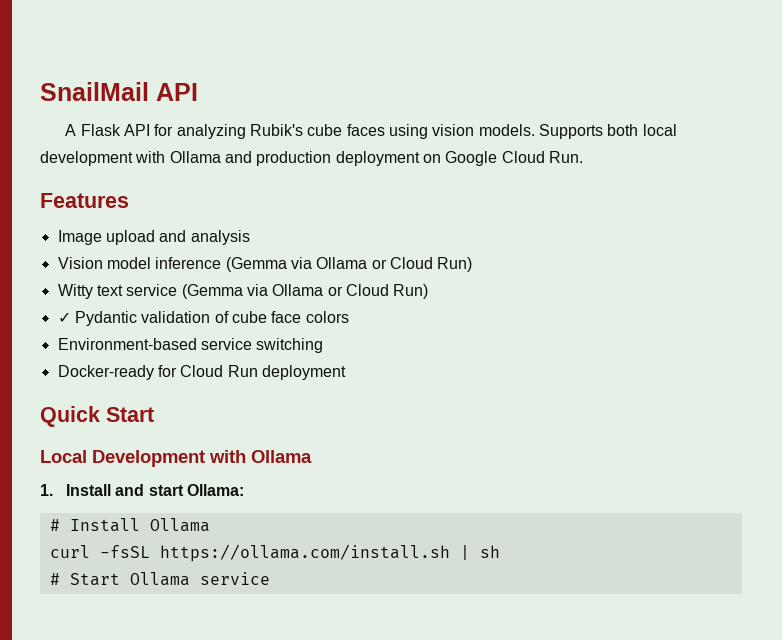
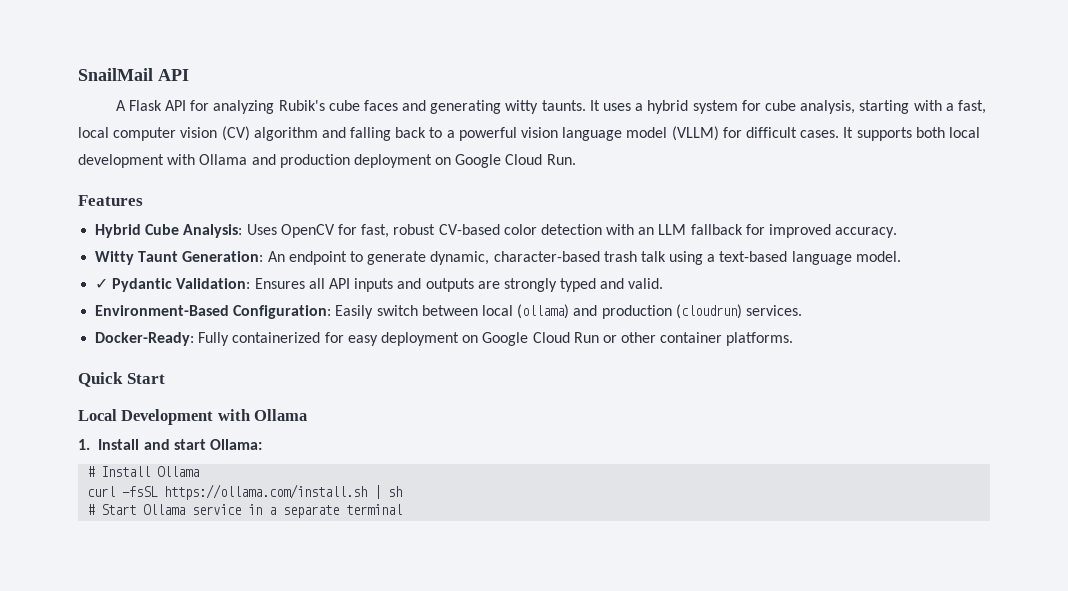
[388,124,603,139] using vision models. Supports -> [402,100,986,114] [78,126,912,141] and generating witty taunts. It uses a hybrid system for cube analysis, starting with a fast, local computer vision (CV) algorithm and falling back to a powerful vision language model (VLLM) for difficult cases. It supports
[57,230,250,245] [57,257,473,272] [57,284,429,299] [57,311,349,326] [57,338,324,353] [57,365,346,380] Image upload and analysis // Vision model inference (Gemma via Ollama or Cloud Run) // Witty text service (Gemma via Ollama or Cloud Run) // ✓ Pydantic validation of cube face colors // Environment-based service switching // Docker-ready for Cloud Run deployment -> [95,224,898,238] [95,251,901,265] [95,278,664,292] [95,304,802,319] [95,332,794,346] Hybrid Cube Analysis: Uses OpenCV for fast, robust CV-based color detection with an LLM fallback for improved accuracy. // Witty Taunt Generation: An endpoint to generate dynamic, character-based trash talk using a text-based language model. // ✓ Pydantic Validation: Ensures all API inputs and outputs are strongly typed and valid. // Environment-Based Configuration: Easily switch between local (ollama) and production (cloudrun) services. // Docker-Ready: Fully containerized for easy deployment on Google Cloud Run or other container platforms.
(270, 578) none -> [248,504,403,518] in a separate terminal

